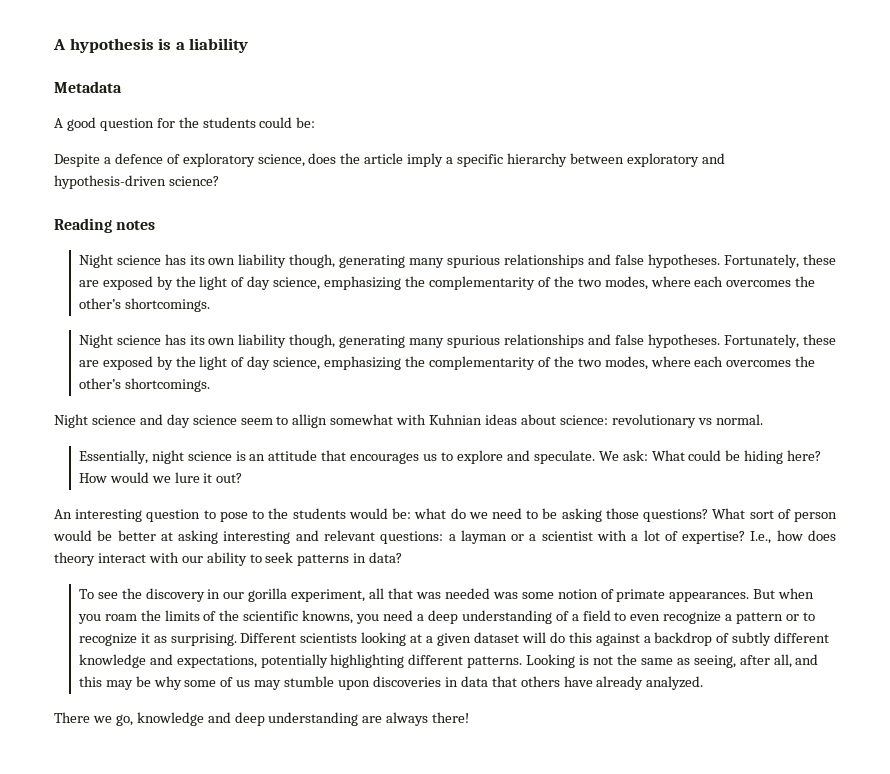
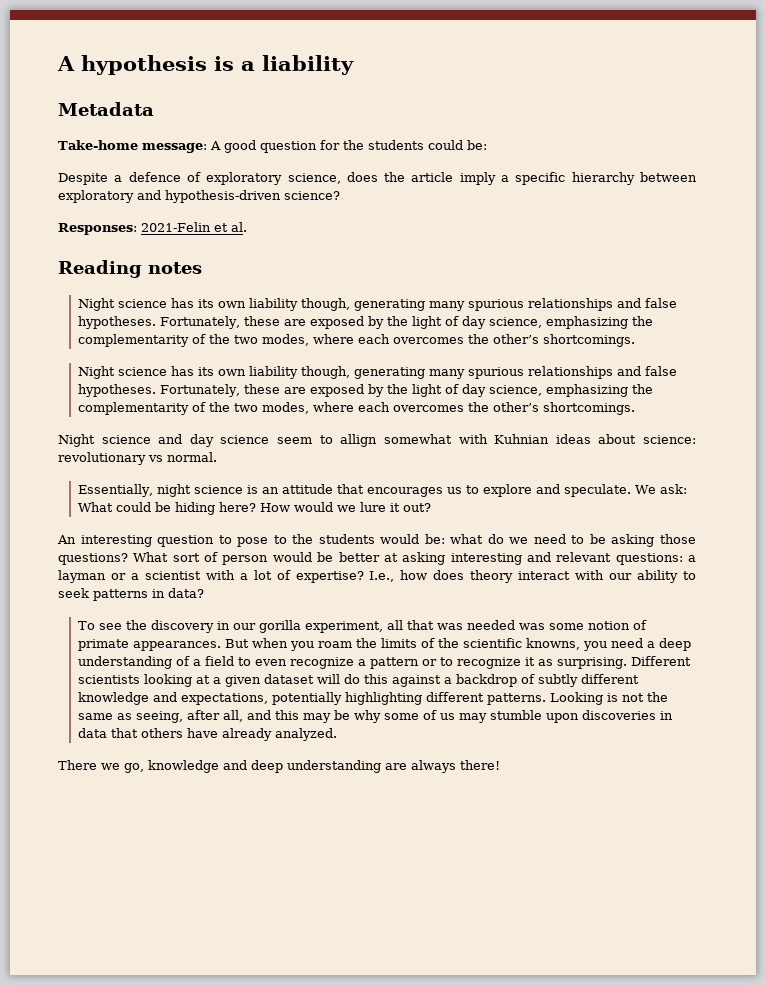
(122, 87) none -> [58,140,207,153] Take-home message:
(219, 181) none -> [58,222,247,235] // Responses: 2021-Felin et al.

